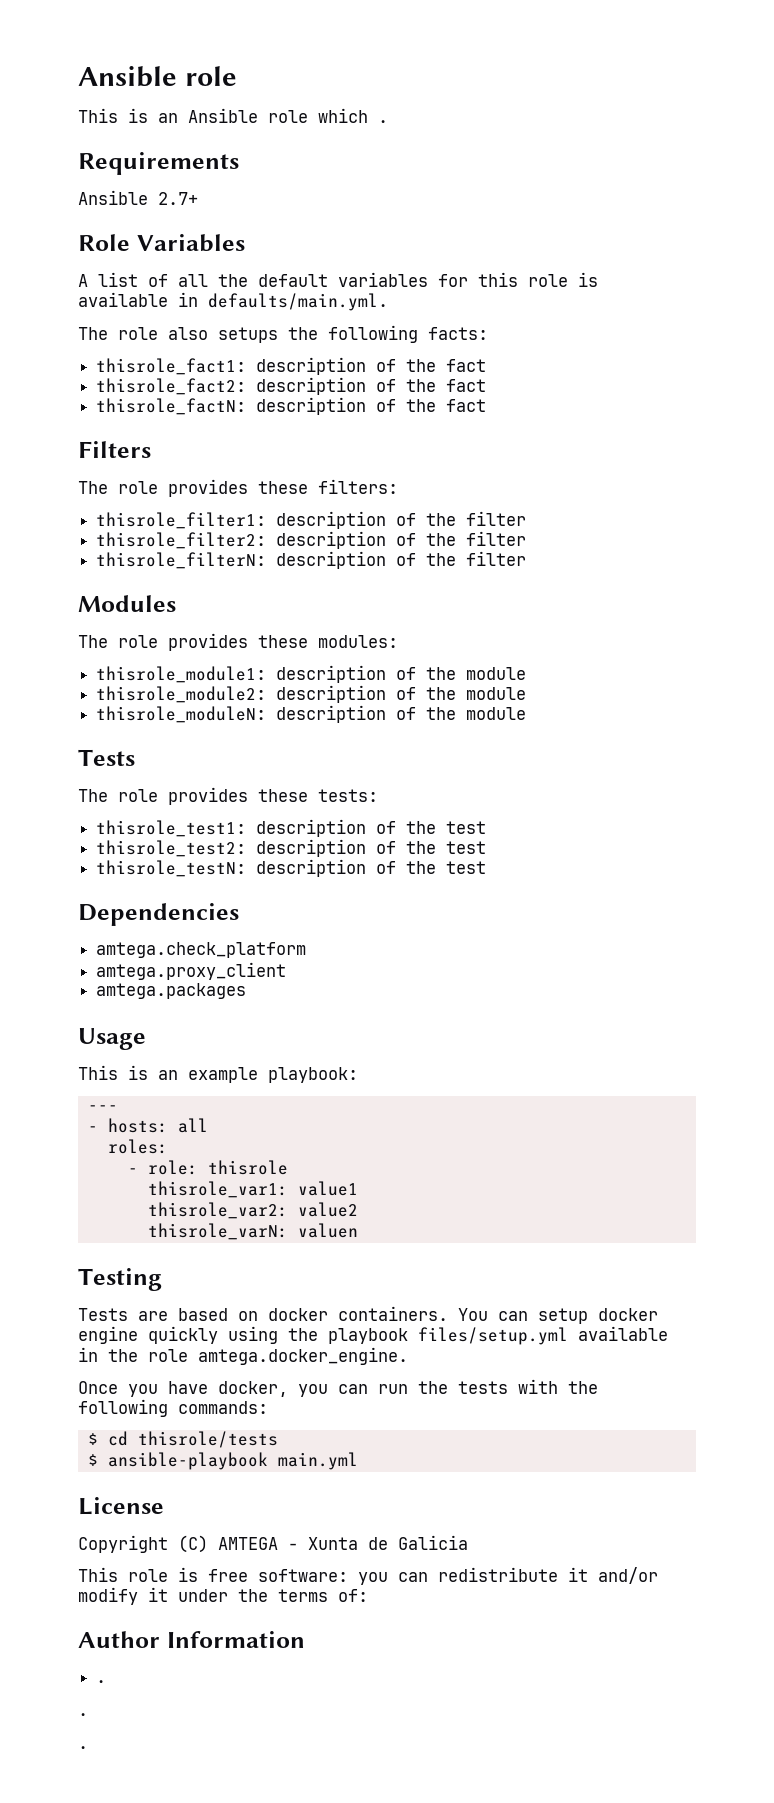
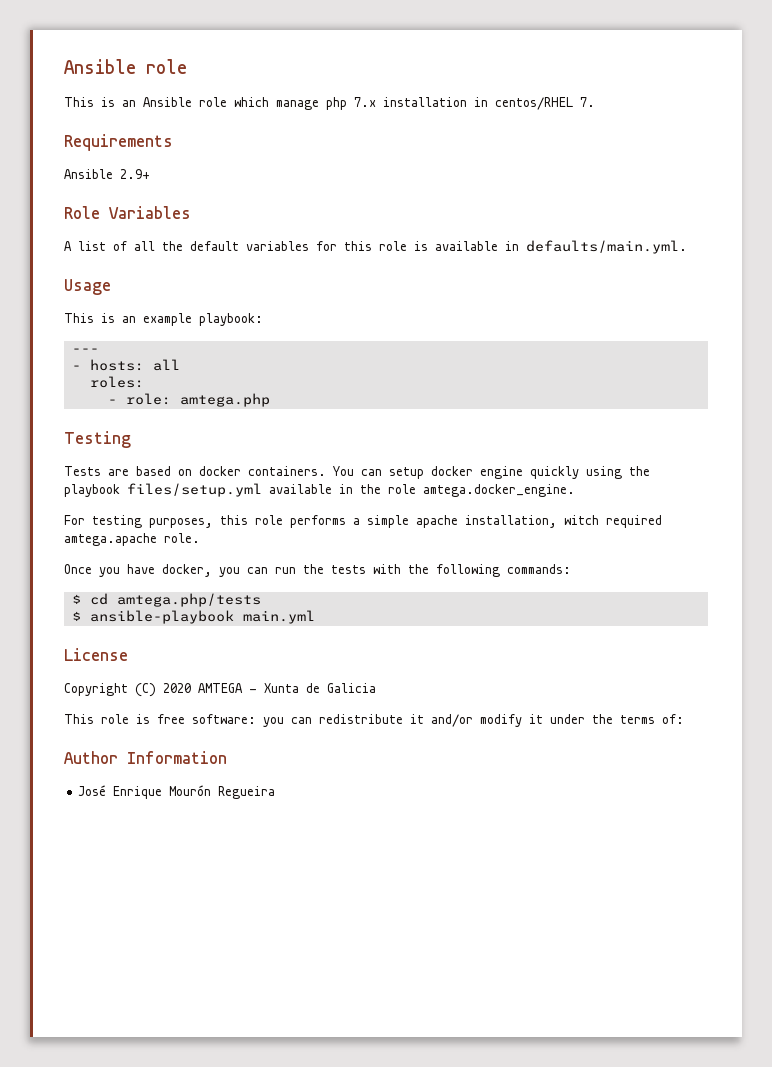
[378,120,388,123] . -> [276,97,595,110] manage php 7.x installation in centos/RHEL 7.
[158,192,198,205] 2.7+ -> [120,169,150,179] 2.9+
[78,325,488,343] [96,357,487,375] [96,377,487,395] [96,397,487,415] [78,441,151,458] [78,479,398,497] [96,511,527,529] [96,531,527,549] [96,551,527,569] [78,595,176,612] [78,633,398,651] [96,665,527,683] [96,685,527,703] [96,705,527,723] [78,749,135,766] [78,787,378,805] [96,819,487,837] [96,839,487,857] [96,859,487,877] [78,903,239,926] [96,942,307,958] [96,962,287,980] [96,983,247,999] // The role also setups the following facts: // thisrole_fact1: description of the fact // thisrole_fact2: description of the fact // thisrole_factN: description of the fact // Filters // The role provides these filters: // thisrole_filter1: description of the filter // thisrole_filter2: description of the filter // thisrole_filterN: description of the filter // Modules // The role provides these modules: // thisrole_module1: description of the module // thisrole_module2: description of the module // thisrole_moduleN: description of the module // Tests // The role provides these tests: // thisrole_test1: description of the test // thisrole_test2: description of the test // thisrole_testN: description of the test // Dependencies // amtega.check_platform // amtega.proxy_client // amtega.packages -> (687, 247) none
[207,1160,288,1175] [147,1181,358,1198] [147,1202,358,1219] [147,1223,358,1240] thisrole // thisrole_var1: value1 // thisrole_var2: value2 // thisrole_varN: valuen -> [179,393,270,407] amtega.php
(408, 1356) none -> [64,515,662,528] [64,533,200,546] // For testing purposes, this role performs a simple apache installation, witch required amtega.apache role.
[137,1431,278,1448] thisrole/tests -> [116,593,261,607] amtega.php/tests
(208, 1544) none -> [163,683,191,693] 2020
[96,1680,107,1683] [78,1713,88,1716] [78,1746,88,1749] . // . // . -> [78,785,276,799] José Enrique Mourón Regueira

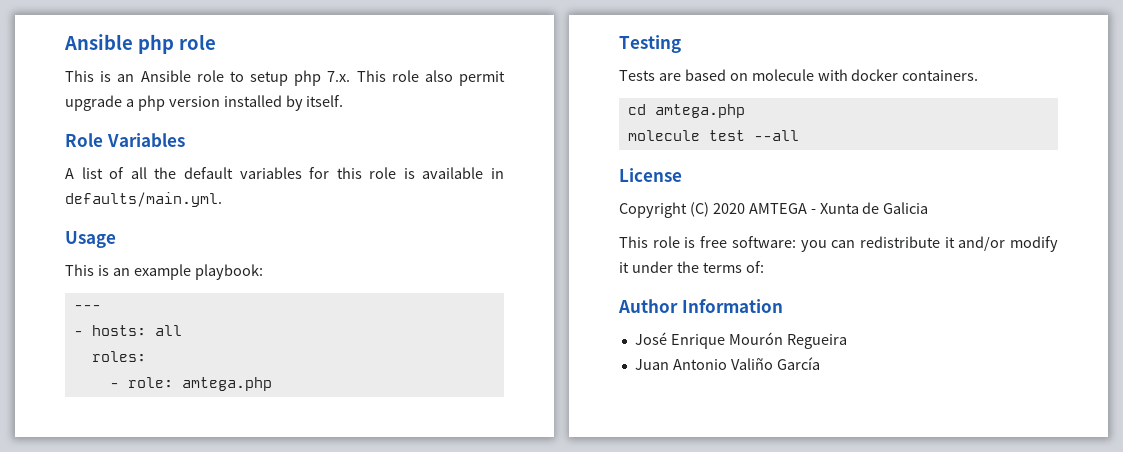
[64,59,136,74] Ansible -> [64,34,174,54] Ansible php
[234,97,595,110] [64,134,173,151] [64,169,150,179] which manage php 7.x installation in centos/RHEL 7. // Requirements // Ansible 2.9+ -> [229,70,506,86] [65,95,344,111] to setup php 7.x. This role also permit upgrade a php version installed by itself.
(192, 472) none -> [751,69,848,81] molecule with
[333,466,650,479] [64,483,575,497] [64,515,662,528] [64,533,200,546] [64,564,571,577] [71,593,261,607] [71,610,315,624] You can setup docker engine quickly using the playbook files/setup.yml available in the role amtega.docker_engine. // For testing purposes, this role performs a simple apache installation, witch required amtega.apache role. // Once you have docker, you can run the tests with the following commands: // $ cd amtega.php/tests // $ ansible-playbook main.yml -> [627,104,745,118] [627,130,799,141] // cd amtega.php // molecule test --all
(276, 792) none -> [634,357,820,370] // Juan Antonio Valiño García

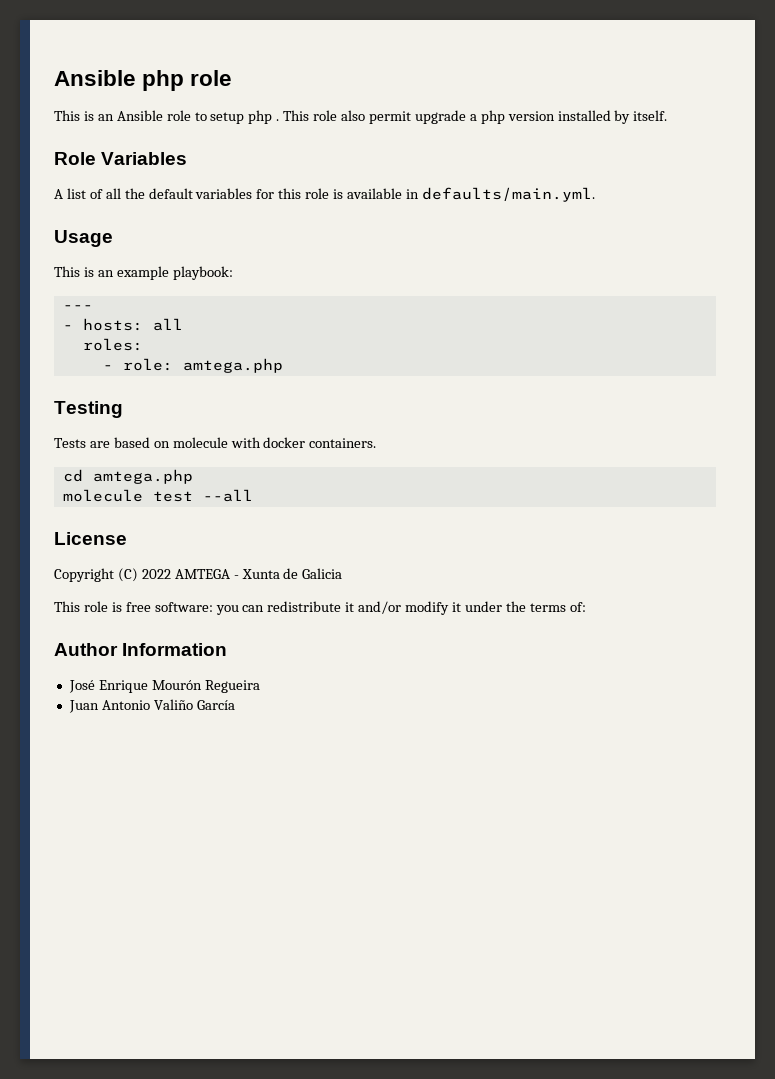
[327,71,351,82] 7.x. -> [276,119,280,121] .
[712,203,745,214] 2020 -> [141,569,171,579] 2022

